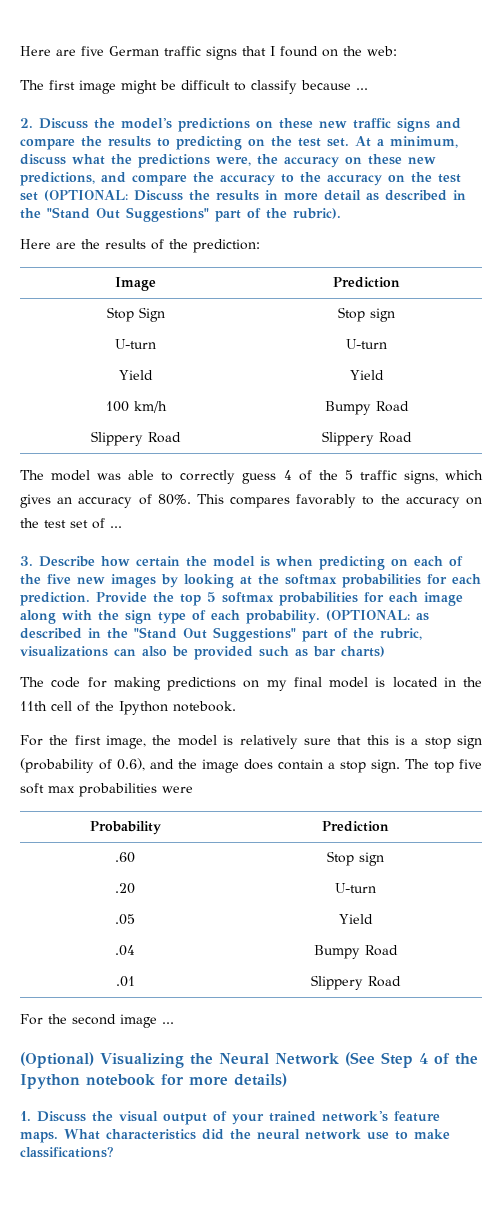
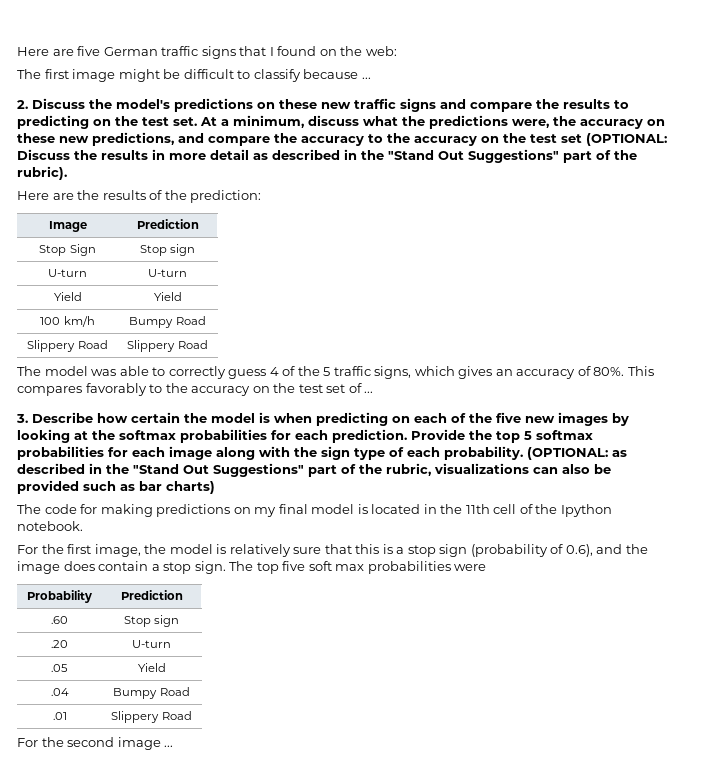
[20,1052,478,1068] [20,1073,287,1089] [20,1111,440,1125] [20,1129,450,1143] [20,1147,114,1158] // (Optional) Visualizing the Neural Network (See Step 4 of the Ipython notebook for more details) // 1. Discuss the visual output of your trained network's feature maps. What characteristics did the neural network use to make classifications? -> (174, 746) none

